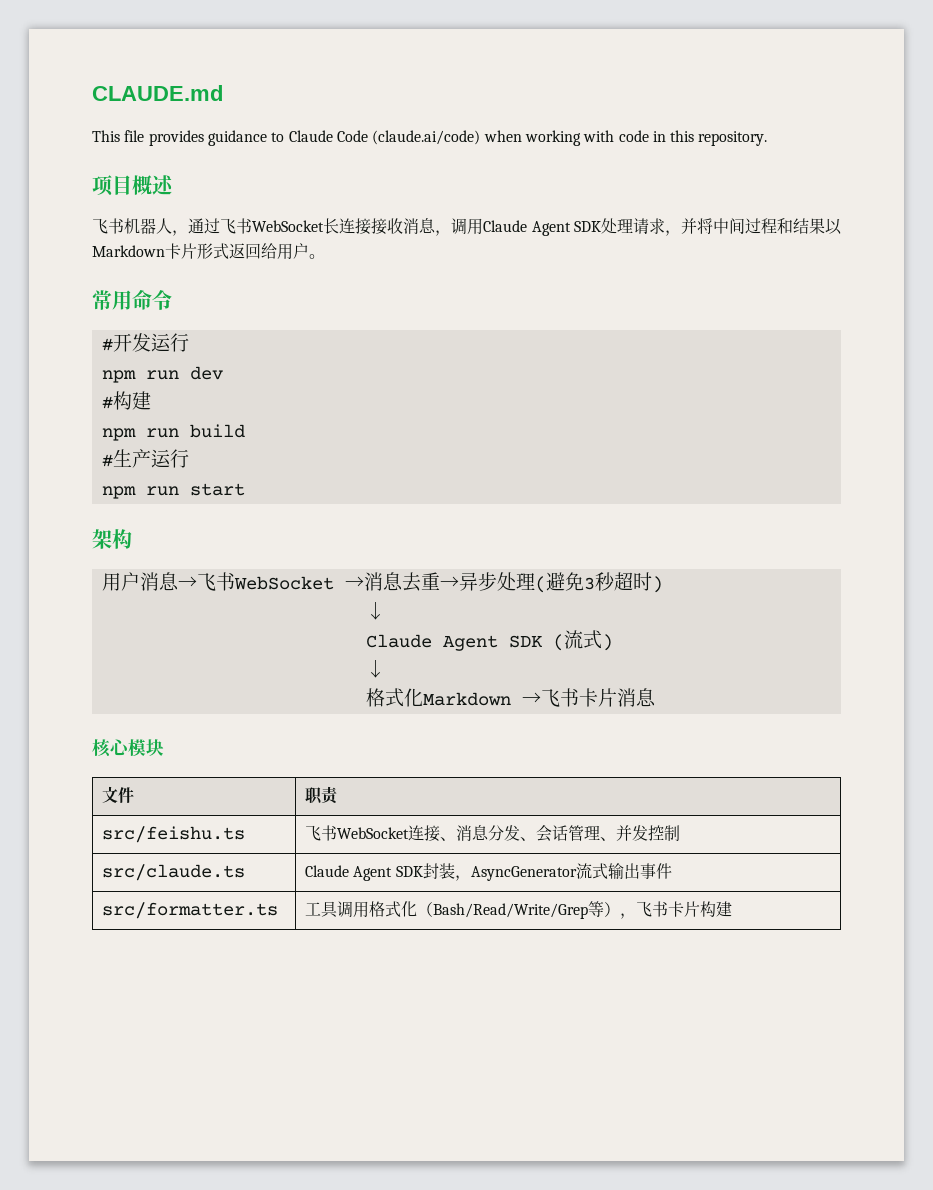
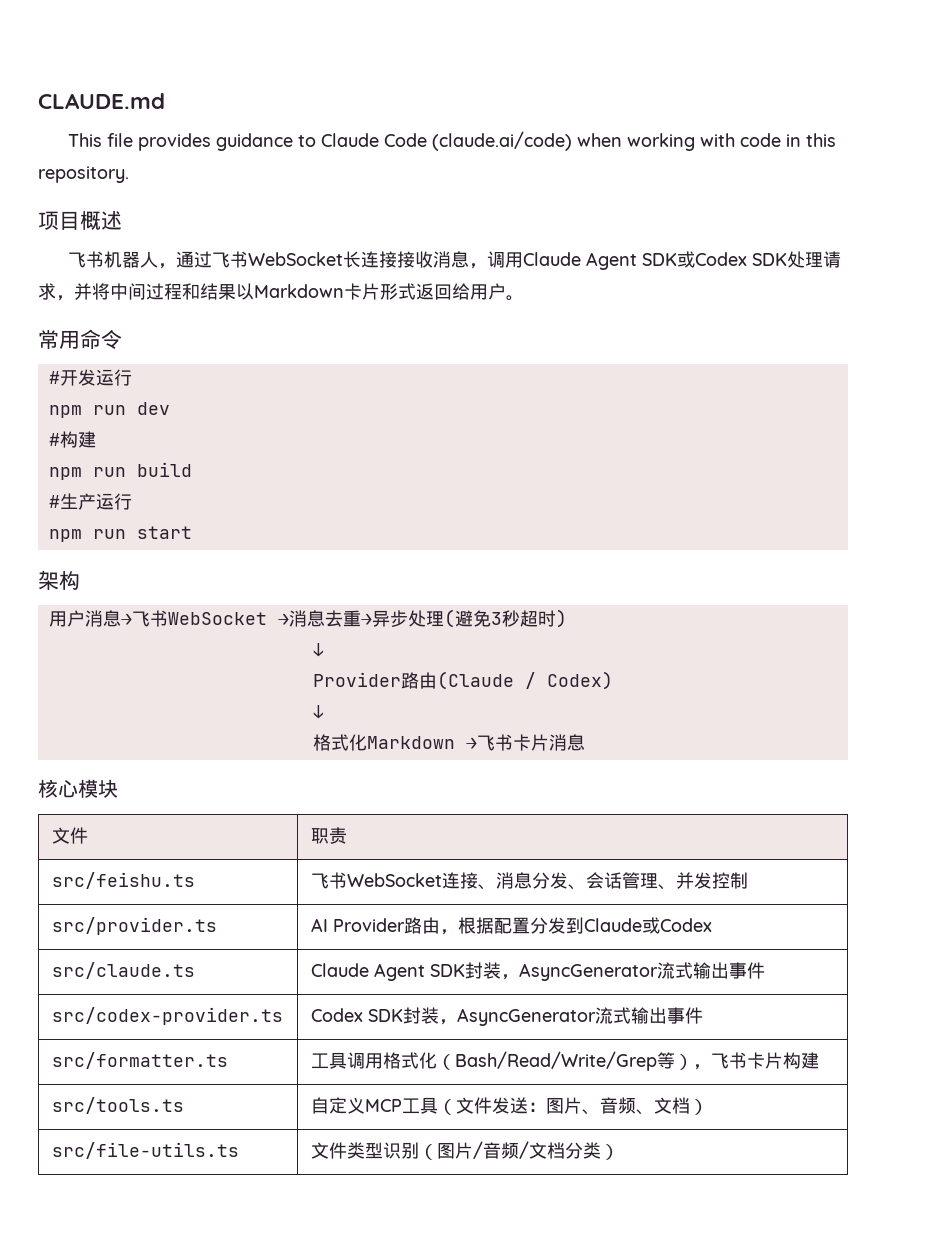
(601, 226) none -> [677,251,788,268] 或Codex SDK
[365,630,613,651] Claude Agent SDK (流式) -> [312,671,613,690] Provider路由(Claude / Codex)
(680, 833) none -> [51,917,217,935] [310,917,712,935] // src/provider.ts | AI Provider路由，根据配置分发到Claude或Codex
(672, 871) none -> [51,1007,283,1025] [310,1007,703,1026] // src/codex-provider.ts | Codex SDK封装，AsyncGenerator流式输出事件
(732, 909) none -> [51,1097,184,1114] [310,1097,708,1115] [51,1142,239,1159] [310,1141,619,1160] // src/tools.ts | 自定义MCP工具（文件发送：图片、音频、文档） // src/file-utils.ts | 文件类型识别（图片/音频/文档分类）

